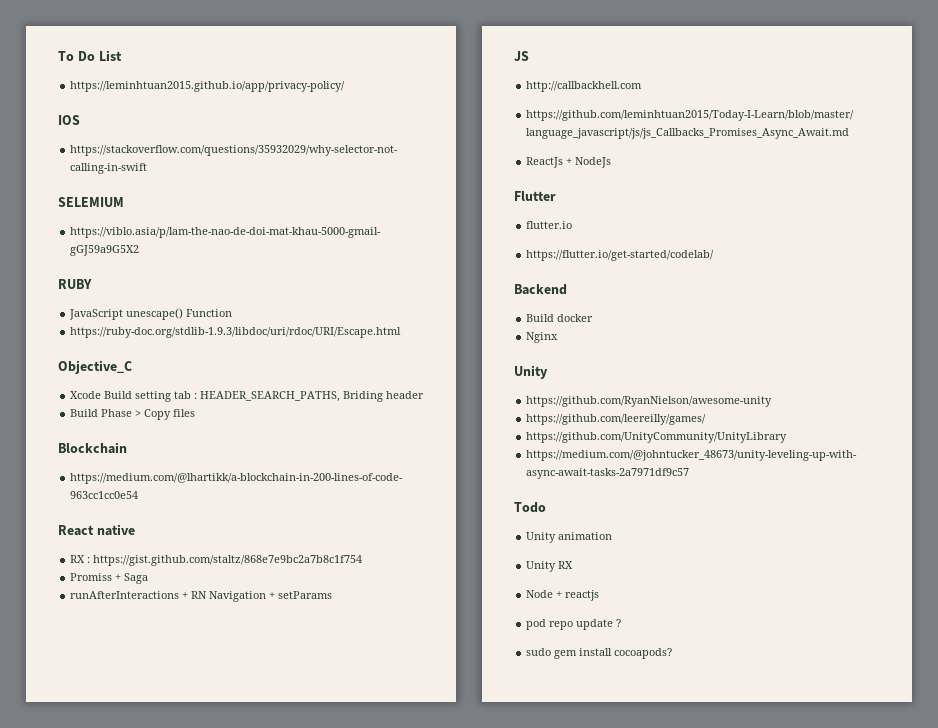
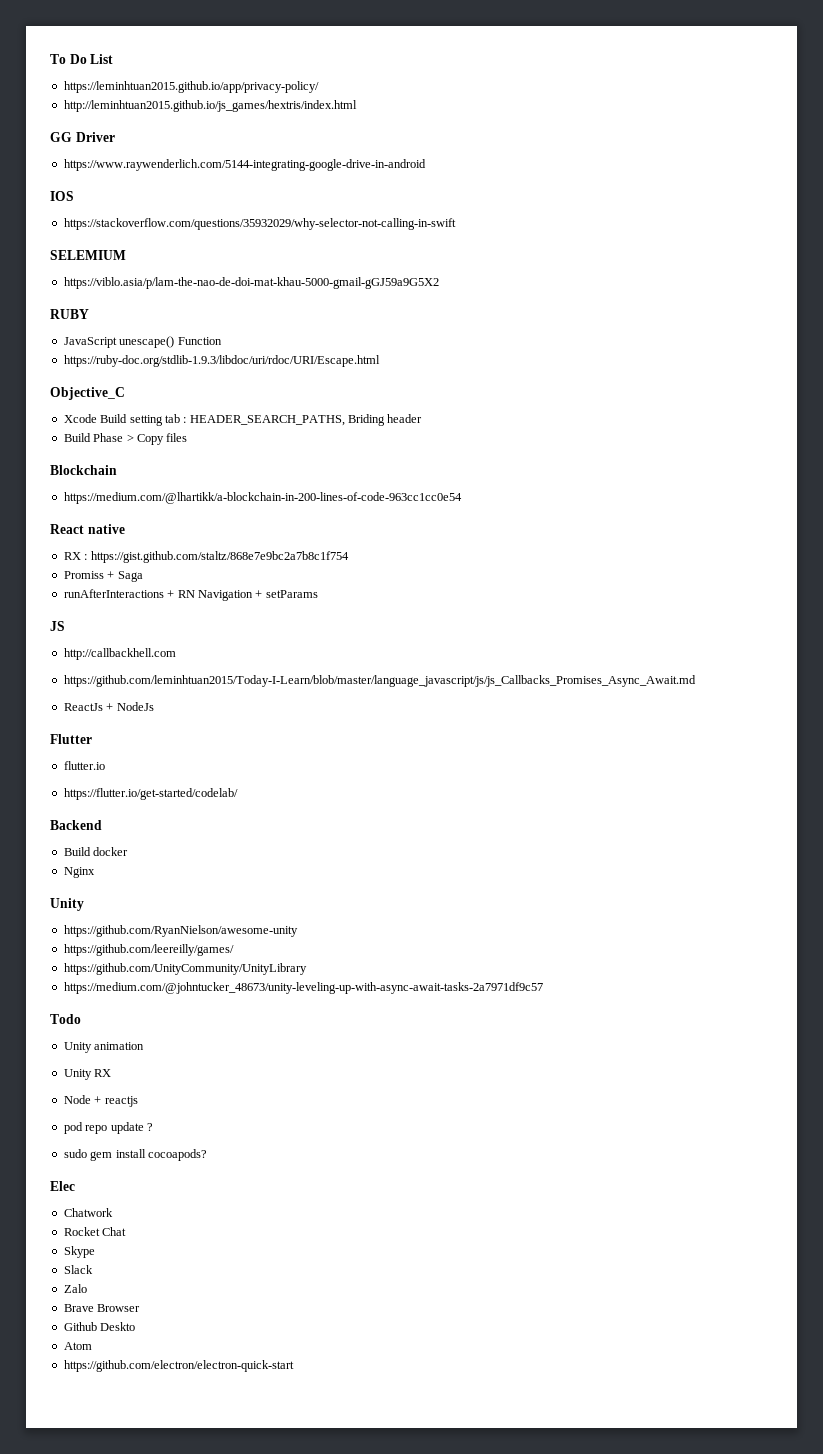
(346, 86) none -> [63,100,357,112] [50,132,115,142] [63,159,426,171] // http://leminhtuan2015.github.io/js_games/hextris/index.html // GG Driver // https://www.raywenderlich.com/5144-integrating-google-drive-in-android
(673, 653) none -> [50,1181,75,1191] [63,1208,113,1217] [63,1227,127,1236] [63,1246,95,1258] [63,1265,93,1274] [63,1284,87,1293] [63,1304,141,1312] [63,1322,136,1331] [63,1342,92,1350] [63,1360,294,1372] // Elec // Chatwork // Rocket Chat // Skype // Slack // Zalo // Brave Browser // Github Deskto // Atom // https://github.com/electron/electron-quick-start

